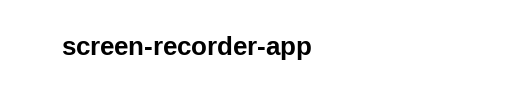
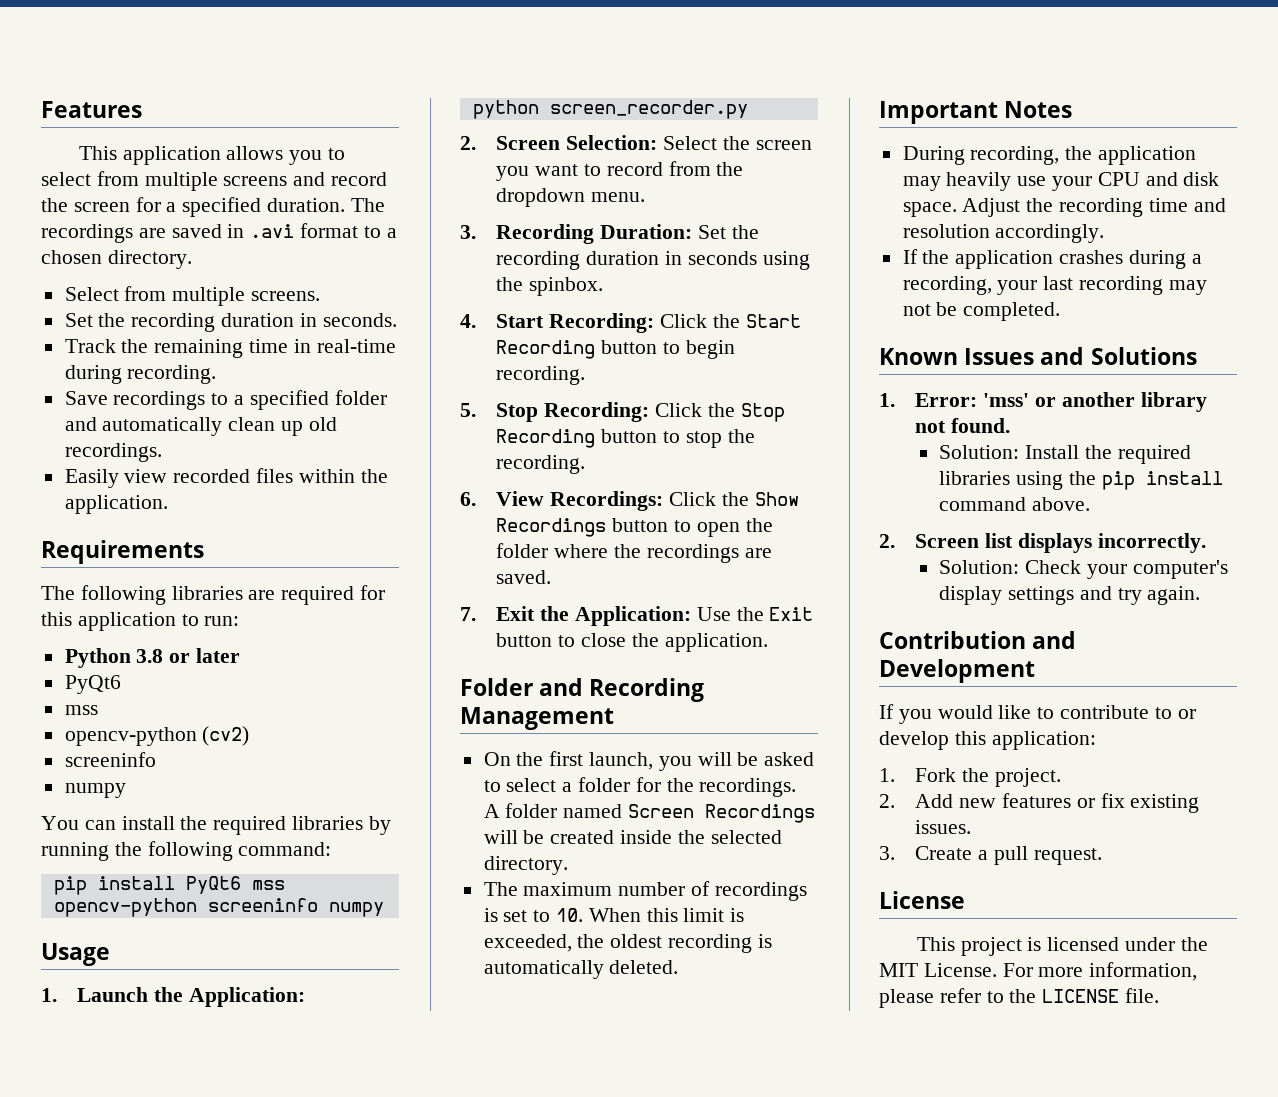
[62,36,312,60] screen-recorder-app -> [41,101,142,118] [78,146,345,165] [41,171,388,191] [41,197,385,217] [41,223,397,243] [41,250,192,269] [64,286,321,306] [64,313,397,332] [64,339,396,358] [64,365,217,384] [64,390,387,410] [64,417,337,436] [64,443,162,462] [64,468,388,488] [64,495,168,514] [41,540,204,564] [41,585,386,605] [41,612,240,631] [64,648,241,668] [64,675,121,694] [64,705,98,715] [64,726,250,746] [64,752,156,767] [64,783,126,798] [41,816,391,835] [41,841,332,861] [53,876,285,895] [53,898,384,917] [41,943,110,966] [41,987,306,1007] [472,100,748,119] [460,135,812,150] [496,161,744,181] [496,188,646,207] [460,224,759,244] [496,251,810,270] [496,277,604,296] [460,313,801,333] [496,340,735,359] [496,366,586,385] [460,402,785,422] [496,429,755,448] [496,455,586,474] [460,491,799,511] [496,518,773,537] [496,543,772,563] [496,570,552,584] [460,606,814,626] [496,633,768,652] [460,678,705,702] [460,707,614,730] [483,751,815,771] [483,777,797,797] [483,803,816,823] [483,830,782,844] [483,856,568,875] [483,881,807,901] [483,908,745,922] [483,934,772,953] [483,960,679,979] [879,101,1073,124] [902,146,1197,165] [902,172,1220,191] [902,198,1226,217] [902,224,1105,243] [902,249,1202,269] [902,276,1207,295] [902,302,1061,321] [879,347,1197,365] [879,392,1207,412] [915,418,1011,433] [939,445,1191,464] [939,471,1223,490] [939,497,1090,511] [879,533,1206,553] [939,560,1228,579] [939,586,1201,605] [879,631,1077,649] [879,659,1035,683] [879,704,1196,724] [879,731,1096,750] [879,768,1062,787] [879,793,1200,813] [915,820,972,834] [879,846,1102,865] [879,891,965,909] [916,937,1208,956] [879,962,1198,981] [879,988,1160,1008] Features // This application allows you to select from multiple screens and record the screen for a specified duration. The recordings are saved in .avi format to a chosen directory. // Select from multiple screens. // Set the recording duration in seconds. // Track the remaining time in real-time during recording. // Save recordings to a specified folder and automatically clean up old recordings. // Easily view recorded files within the application. // Requirements // The following libraries are required for this application to run: // Python 3.8 or later // PyQt6 // mss // opencv-python (cv2) // screeninfo // numpy // You can install the required libraries by running the following command: // pip install PyQt6 mss opencv-python screeninfo numpy // Usage // 1. Launch the Application: // python screen_recorder.py // 2. Screen Selection: Select the screen you want to record from the dropdown menu. // 3. Recording Duration: Set the recording duration in seconds using the spinbox. // 4. Start Recording: Click the Start Recording button to begin recording. // 5. Stop Recording: Click the Stop Recording button to stop the recording. // 6. View Recordings: Click the Show Recordings button to open the folder where the recordings are saved. // 7. Exit the Application: Use the Exit button to close the application. // Folder and Recording Management // On the first launch, you will be asked to select a folder for the recordings. A folder named Screen Recordings will be created inside the selected directory. // The maximum number of recordings is set to 10. When this limit is exceeded, the oldest recording is automatically deleted. // Important Notes // During recording, the application may heavily use your CPU and disk space. Adjust the recording time and resolution accordingly. // If the application crashes during a recording, your last recording may not be completed. // Known Issues and Solutions // 1. Error: 'mss' or another library not found. // Solution: Install the required libraries using the pip install command above. // 2. Screen list displays incorrectly. // Solution: Check your computer's display settings and try again. // Contribution and Development // If you would like to contribute to or develop this application: // 1. Fork the project. // 2. Add new features or fix existing issues. // 3. Create a pull request. // License // This project is licensed under the MIT License. For more information, please refer to the LICENSE file.

